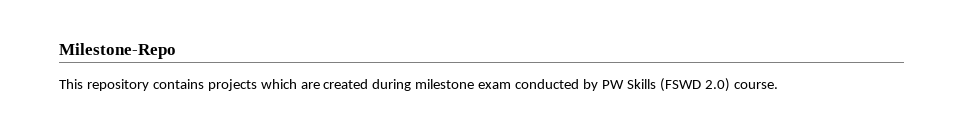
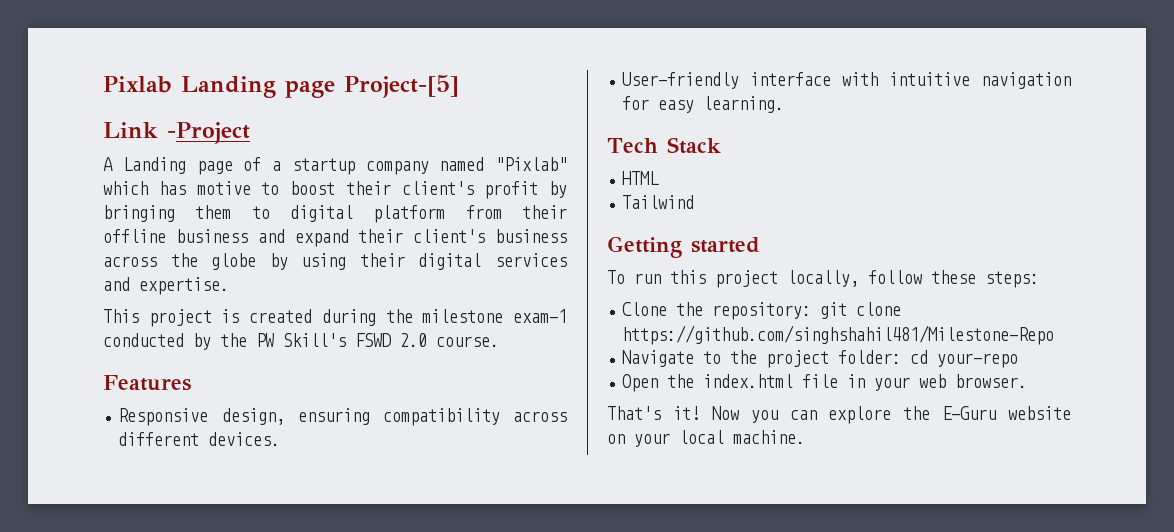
[59,43,176,59] [59,78,778,92] Milestone-Repo // This repository contains projects which are created during milestone exam conducted by PW Skills (FSWD 2.0) course. -> [103,75,459,98] [103,122,250,144] [103,157,567,175] [103,181,567,199] [103,205,567,223] [103,229,567,247] [103,253,567,270] [103,277,229,295] [103,309,567,327] [103,333,499,350] [103,375,191,391] [118,408,567,426] [118,432,281,446] [622,72,1071,89] [622,96,785,113] [607,137,721,154] [622,171,660,185] [622,195,695,209] [607,236,760,258] [607,270,1039,288] [622,302,902,320] [622,325,1055,345] [622,350,1019,368] [622,374,1028,392] [607,406,1071,424] [607,430,805,447] Pixlab Landing page Project-[5] // Link -Project // A Landing page of a startup company named "Pixlab" which has motive to boost their client's profit by bringing them to digital platform from their offline business and expand their client's business across the globe by using their digital services and expertise. // This project is created during the milestone exam-1 conducted by the PW Skill's FSWD 2.0 course. // Features // Responsive design, ensuring compatibility across different devices. // User-friendly interface with intuitive navigation for easy learning. // Tech Stack // HTML // Tailwind // Getting started // To run this project locally, follow these steps: // Clone the repository: git clone https://github.com/singhshahil481/Milestone-Repo // Navigate to the project folder: cd your-repo // Open the index.html file in your web browser. // That's it! Now you can explore the E-Guru website on your local machine.

